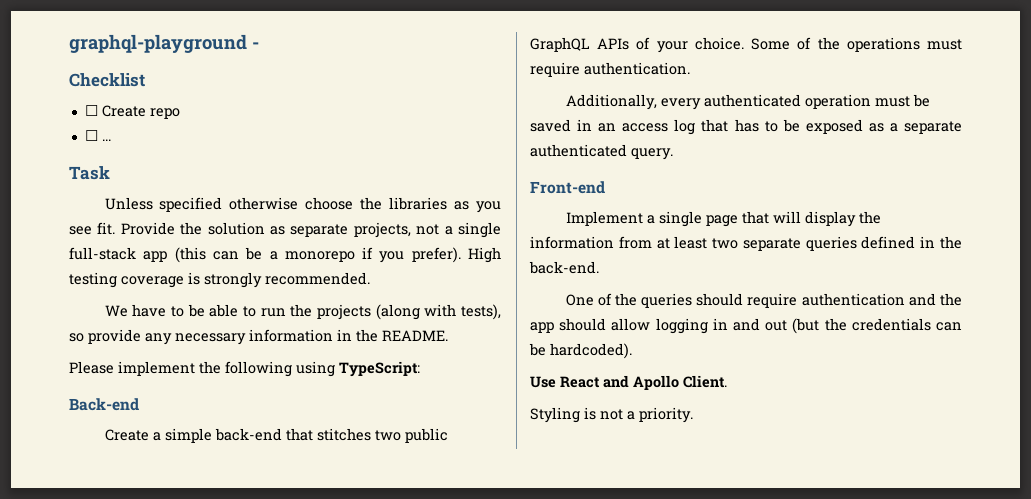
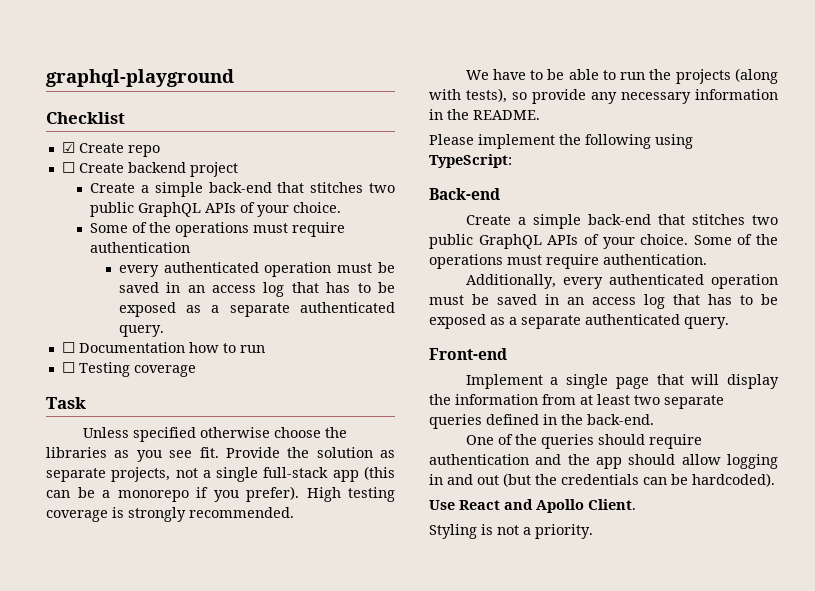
[252,42,259,49] - -> (234, 78) none
[84,105,98,116] ☐ -> [61,142,75,153] ☑
[101,139,111,141] ... -> [78,162,238,177] [90,182,395,197] [90,202,342,217] [90,222,346,237] [90,242,191,253] [118,262,395,277] [118,282,396,297] [118,302,395,317] [118,325,164,337] [61,342,265,353] [61,362,196,377] Create backend project // Create a simple back-end that stitches two public GraphQL APIs of your choice. // Some of the operations must require authentication // every authenticated operation must be saved in an access log that has to be exposed as a separate authenticated query. // ☐ Documentation how to run // ☐ Testing coverage

